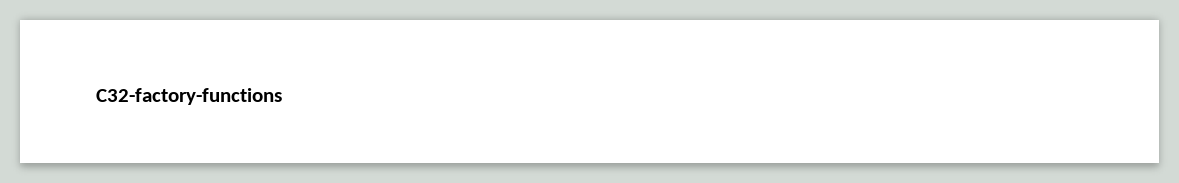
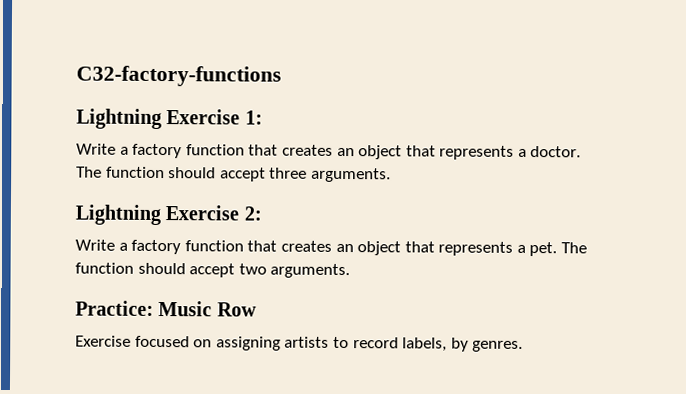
(282, 96) none -> [76,108,263,130] [76,143,582,160] [76,166,391,183] [75,204,262,226] [75,239,588,257] [75,262,351,279] [75,300,257,317] [75,335,524,352] // Lightning Exercise 1: // Write a factory function that creates an object that represents a doctor. The function should accept three arguments. // Lightning Exercise 2: // Write a factory function that creates an object that represents a pet. The function should accept two arguments. // Practice: Music Row // Exercise focused on assigning artists to record labels, by genres.

